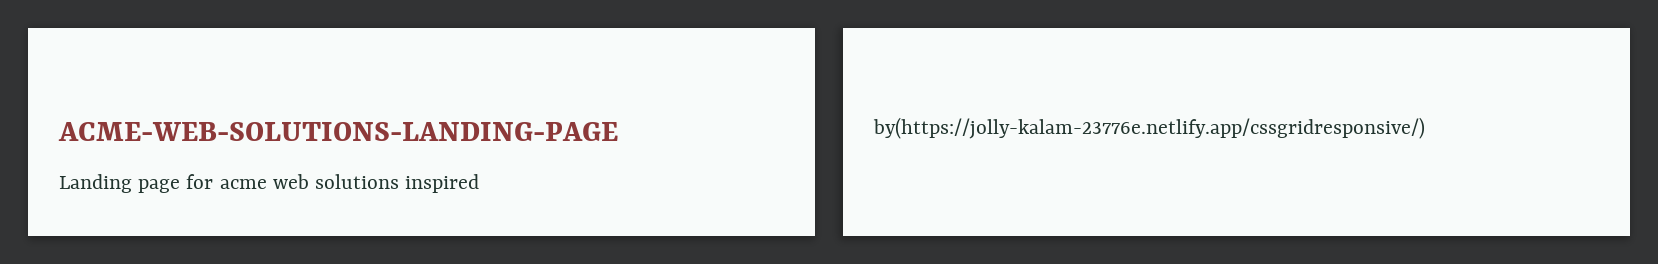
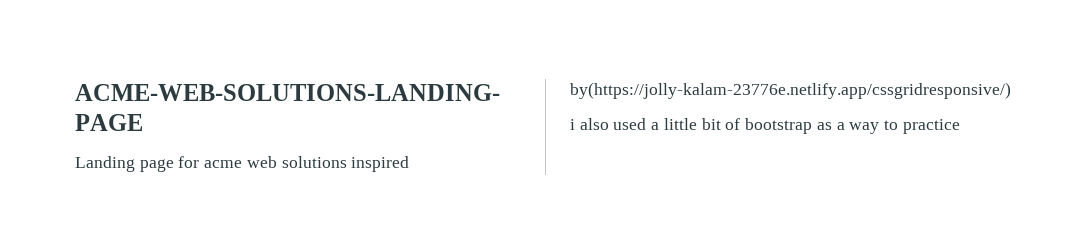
(1425, 128) none -> [570,118,960,134] // i also used a little bit of bootstrap as a way to practice

